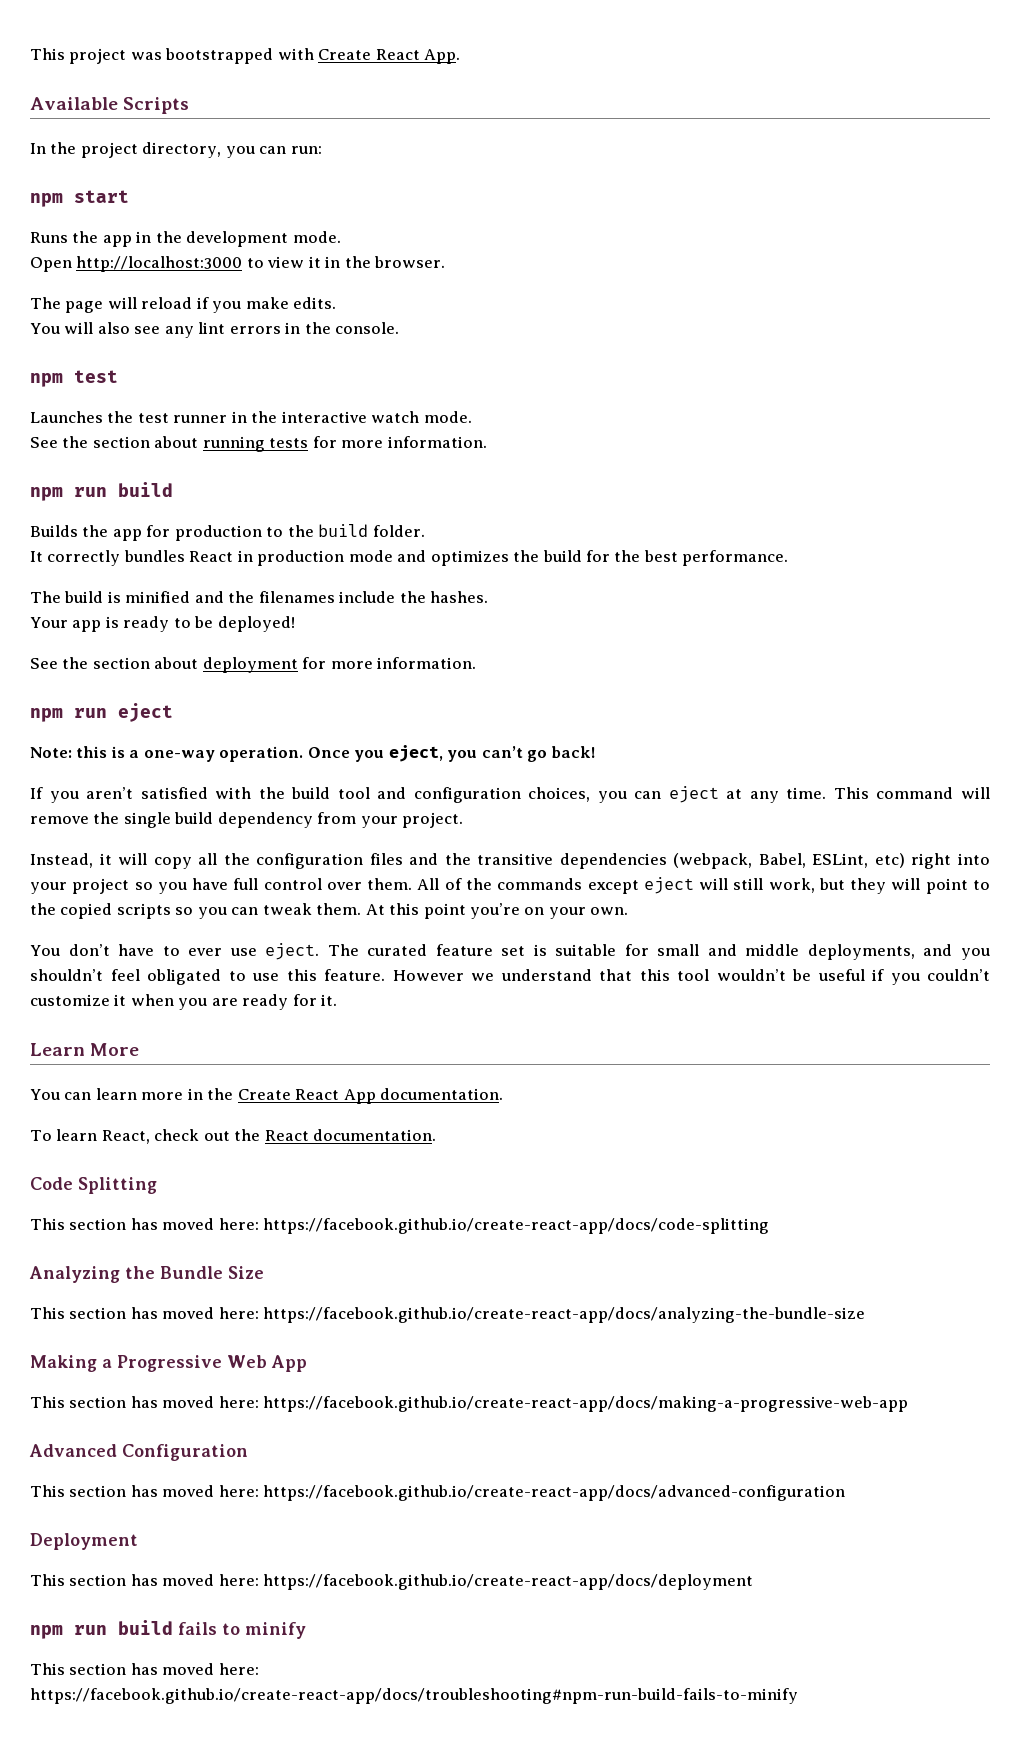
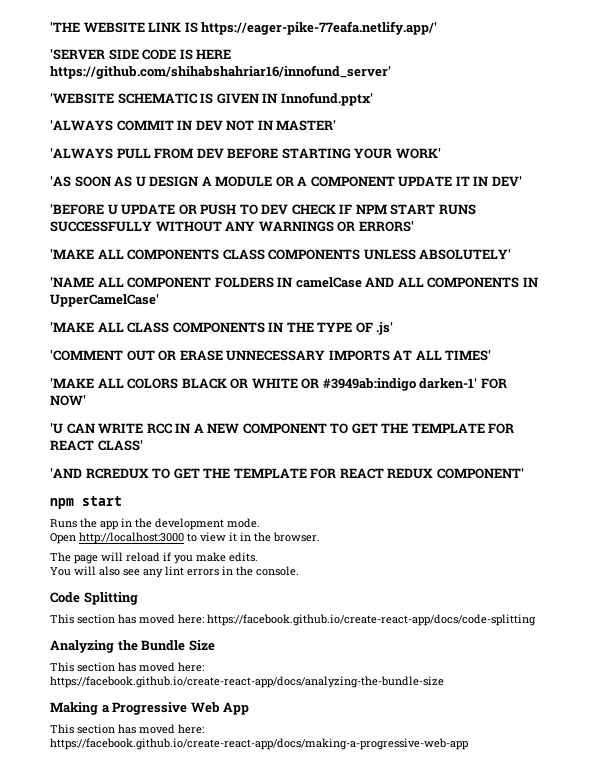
[30,48,461,64] [30,97,190,114] [30,142,322,158] This project was bootstrapped with Create React App. // Available Scripts // In the project directory, you can run: -> [50,21,438,35] [50,49,232,60] [50,65,391,79] [50,92,373,106] [50,120,337,131] [50,148,441,159] [50,176,522,187] [50,204,476,215] [50,221,414,232] [50,249,512,260] [50,277,538,288] [50,294,159,307] [50,322,394,335] [50,350,492,361] [50,378,507,391] [50,395,86,406] [50,423,515,434] [50,440,143,451] [50,468,524,479] 'THE WEBSITE LINK IS https://eager-pike-77eafa.netlify.app/' // 'SERVER SIDE CODE IS HERE https://github.com/shihabshahriar16/innofund_server' // 'WEBSITE SCHEMATIC IS GIVEN IN Innofund.pptx' // 'ALWAYS COMMIT IN DEV NOT IN MASTER' // 'ALWAYS PULL FROM DEV BEFORE STARTING YOUR WORK' // 'AS SOON AS U DESIGN A MODULE OR A COMPONENT UPDATE IT IN DEV' // 'BEFORE U UPDATE OR PUSH TO DEV CHECK IF NPM START RUNS SUCCESSFULLY WITHOUT ANY WARNINGS OR ERRORS' // 'MAKE ALL COMPONENTS CLASS COMPONENTS UNLESS ABSOLUTELY' // 'NAME ALL COMPONENT FOLDERS IN camelCase AND ALL COMPONENTS IN UpperCamelCase' // 'MAKE ALL CLASS COMPONENTS IN THE TYPE OF .js' // 'COMMENT OUT OR ERASE UNNECESSARY IMPORTS AT ALL TIMES' // 'MAKE ALL COLORS BLACK OR WHITE OR #3949ab:indigo darken-1' FOR NOW' // 'U CAN WRITE RCC IN A NEW COMPONENT TO GET THE TEMPLATE FOR REACT CLASS' // 'AND RCREDUX TO GET THE TEMPLATE FOR REACT REDUX COMPONENT'
[30,370,118,387] [30,411,472,423] [30,436,487,452] [30,482,173,501] [30,524,425,541] [30,550,789,566] [30,591,489,603] [30,616,295,632] [30,657,477,673] [30,703,173,722] [30,745,596,762] [30,786,990,803] [30,812,464,828] [30,853,990,869] [30,877,990,894] [30,903,629,919] [30,943,990,960] [30,969,990,985] [30,994,338,1010] [30,1043,140,1056] [30,1088,504,1104] [30,1129,437,1144] // npm test // Launches the test runner in the interactive watch mode. // See the section about running tests for more information. // npm run build // Builds the app for production to the build folder. // It correctly bundles React in production mode and optimizes the build for the best performance. // The build is minified and the filenames include the hashes. // Your app is ready to be deployed! // See the section about deployment for more information. // npm run eject // Note: this is a one-way operation. Once you eject, you can’t go back! // If you aren’t satisfied with the build tool and configuration choices, you can eject at any time. This command will remove the single build dependency from your project. // Instead, it will copy all the configuration files and the transitive dependencies (webpack, Babel, ESLint, etc) right into your project so you have full control over them. All of the commands except eject will still work, but they will point to the copied scripts so you can tweak them. At this point you’re on your own. // You don’t have to ever use eject. The curated feature set is suitable for small and middle deployments, and you shouldn’t feel obligated to use this feature. However we understand that this tool wouldn’t be useful if you couldn’t customize it when you are ready for it. // Learn More // You can learn more in the Create React App documentation. // To learn React, check out the React documentation. -> (299, 571) none
[29,1444,248,1461] [30,1485,846,1501] [30,1533,138,1550] [30,1574,754,1590] [30,1620,306,1639] [30,1663,259,1675] [30,1688,798,1704] // Advanced Configuration // This section has moved here: https://facebook.github.io/create-react-app/docs/advanced-configuration // Deployment // This section has moved here: https://facebook.github.io/create-react-app/docs/deployment // npm run build fails to minify // This section has moved here: https://facebook.github.io/create-react-app/docs/troubleshooting#npm-run-build-fails-to-minify -> (468, 744) none

